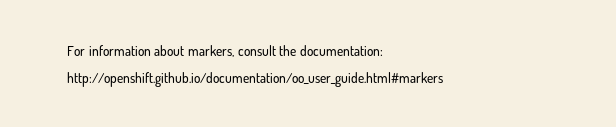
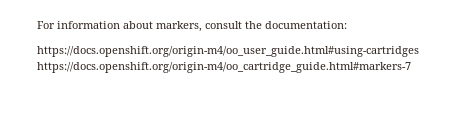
[67,72,443,87] http://openshift.github.io/documentation/oo_user_guide.html#markers -> [37,46,419,57] [37,62,411,73] https://docs.openshift.org/origin-m4/oo_user_guide.html#using-cartridges https://docs.openshift.org/origin-m4/oo_cartridge_guide.html#markers-7

